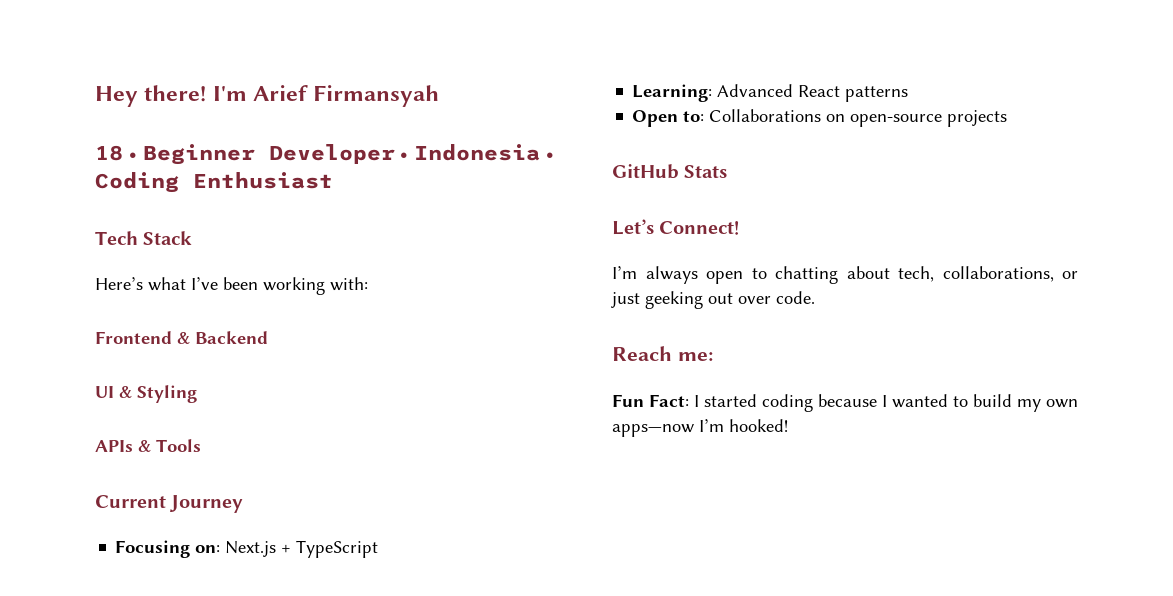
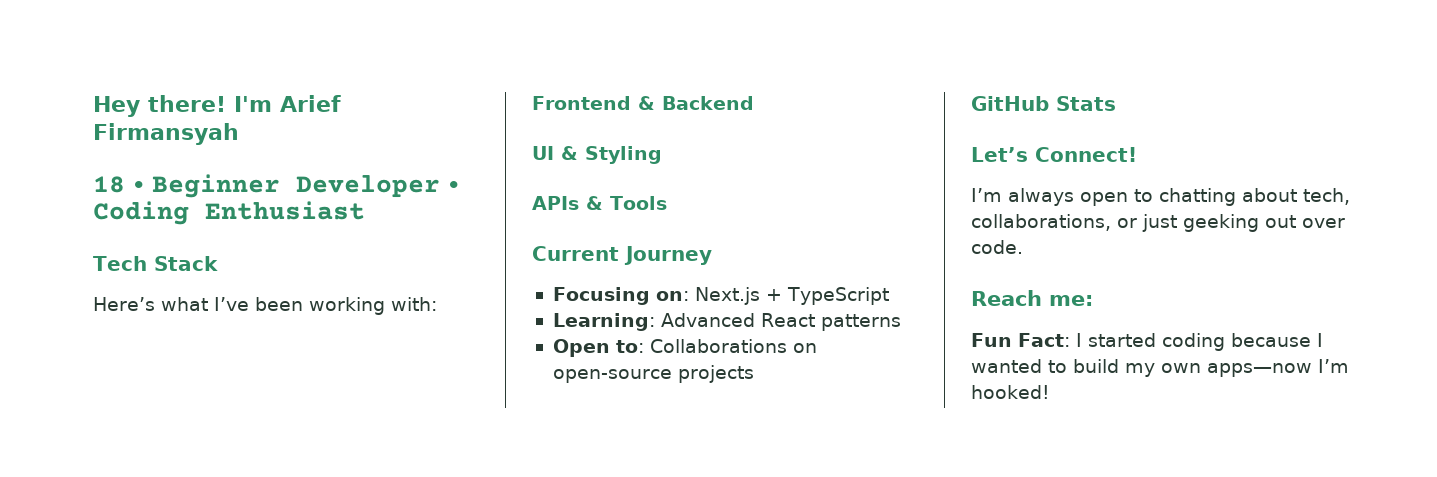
[414,144,555,161] Indonesia • -> (460, 186) none

